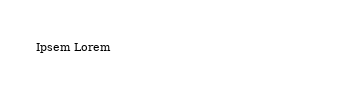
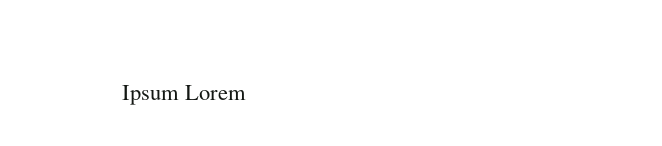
[36,43,71,53] Ipsem -> [122,85,179,105] Ipsum

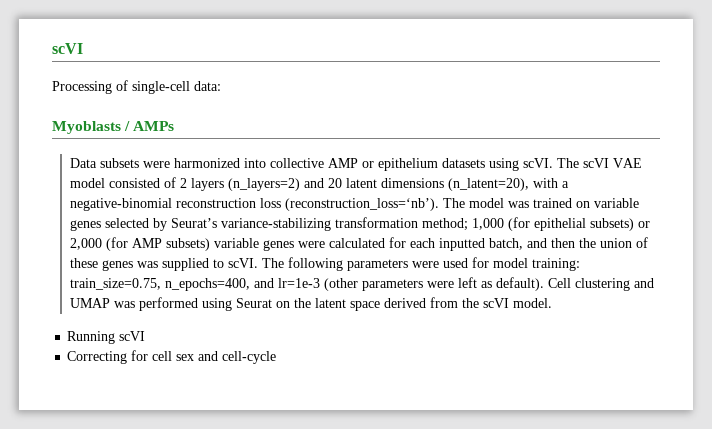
[122,85,247,105] Ipsum Lorem -> [52,43,83,54] [52,80,221,94] [52,121,175,134] [69,158,642,171] [69,177,569,191] [69,198,639,211] [69,217,650,231] [69,237,648,251] [69,257,580,271] [69,277,654,291] [69,297,552,311] [67,331,146,344] [67,350,277,364] scVI // Processing of single-cell data: // Myoblasts / AMPs // Data subsets were harmonized into collective AMP or epithelium datasets using scVI. The scVI VAE model consisted of 2 layers (n_layers=2) and 20 latent dimensions (n_latent=20), with a negative-binomial reconstruction loss (reconstruction_loss=‘nb’). The model was trained on variable genes selected by Seurat’s variance-stabilizing transformation method; 1,000 (for epithelial subsets) or 2,000 (for AMP subsets) variable genes were calculated for each inputted batch, and then the union of these genes was supplied to scVI. The following parameters were used for model training: train_size=0.75, n_epochs=400, and lr=1e-3 (other parameters were left as default). Cell clustering and UMAP was performed using Seurat on the latent space derived from the scVI model. // Running scVI // Correcting for cell sex and cell-cycle

